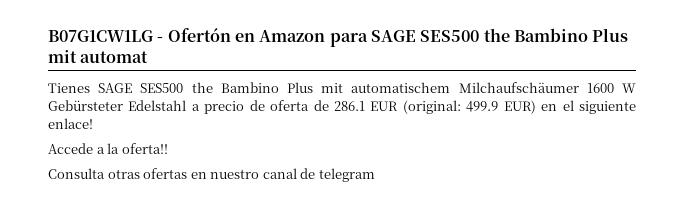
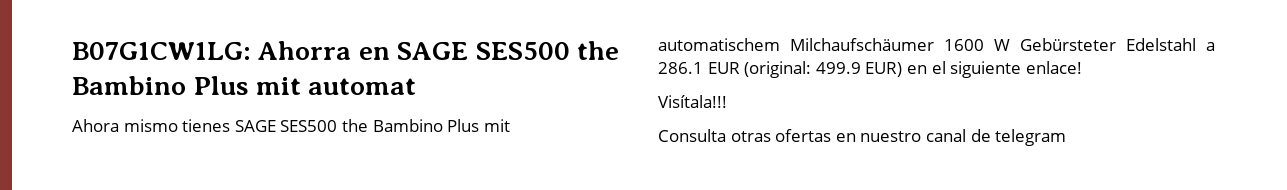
[48,28,368,47] B07G1CW1LG - Ofertón en Amazon para -> [72,41,390,60] B07G1CW1LG: Ahorra en
[48,83,90,93] Tienes -> [72,119,231,132] Ahora mismo tienes
[204,100,329,114] precio de oferta de -> (1215, 46) none
[48,143,168,154] Accede a la oferta!! -> [658,95,727,108] Visítala!!!

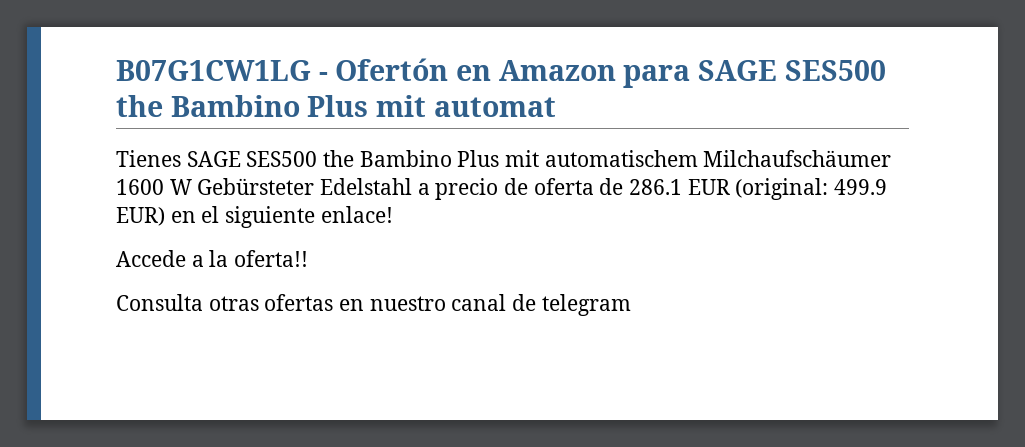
[72,41,390,60] B07G1CW1LG: Ahorra en -> [116,58,691,88] B07G1CW1LG - Ofertón en Amazon para
[72,119,231,132] Ahora mismo tienes -> [116,150,181,167] Tienes
(1215, 46) none -> [435,178,624,200] precio de oferta de
[658,95,727,108] Visítala!!! -> [116,250,309,267] Accede a la oferta!!

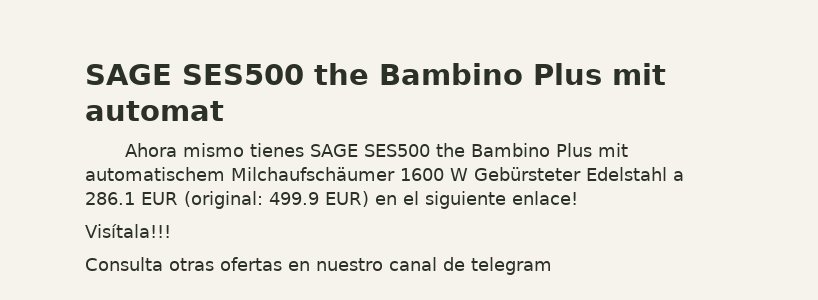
[116,58,691,88] B07G1CW1LG - Ofertón en Amazon para -> (85, 74) none
[116,150,181,167] Tienes -> [125,143,305,157] Ahora mismo tienes
[435,178,624,200] precio de oferta de -> (684, 176) none
[116,250,309,267] Accede a la oferta!! -> [85,224,171,238] Visítala!!!

